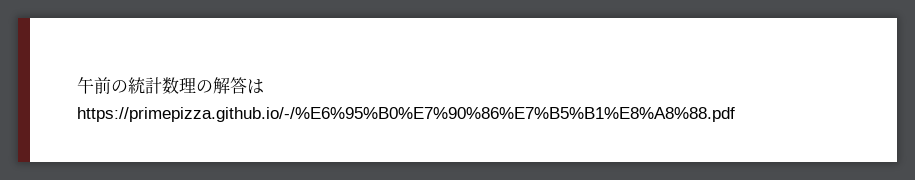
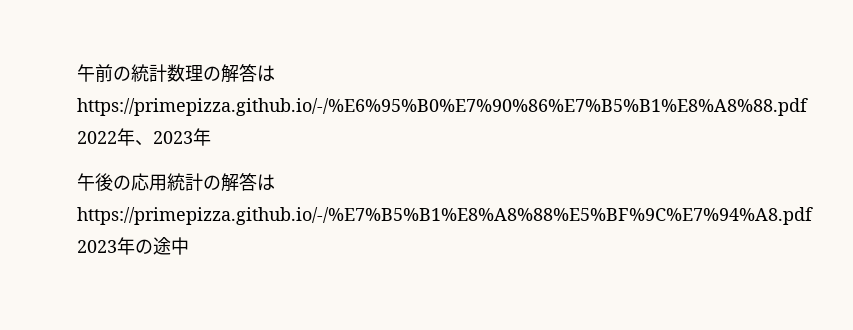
(735, 114) none -> [77,128,211,146] [77,173,275,192] [77,207,813,225] [77,237,189,255] 2022年、2023年 // 午後の応用統計の解答はhttps://primepizza.github.io/-/%E7%B5%B1%E8%A8%88%E5%BF%9C%E7%94%A8.pdf 2023年の途中

